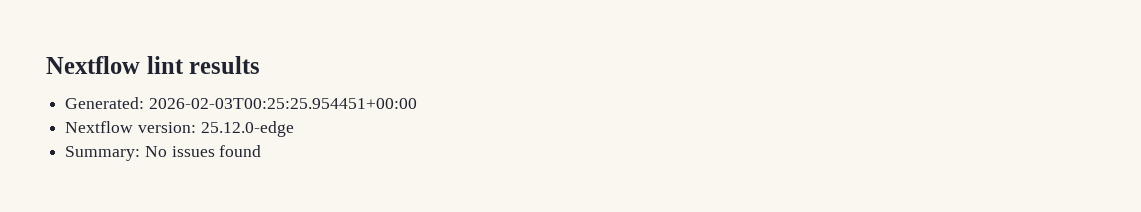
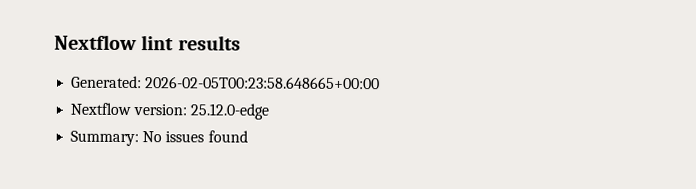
[148,98,417,109] 2026-02-03T00:25:25.954451+00:00 -> [145,76,381,90] 2026-02-05T00:23:58.648665+00:00

